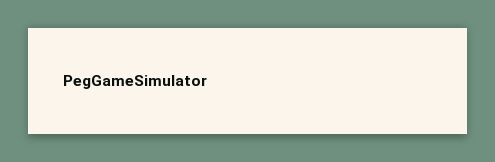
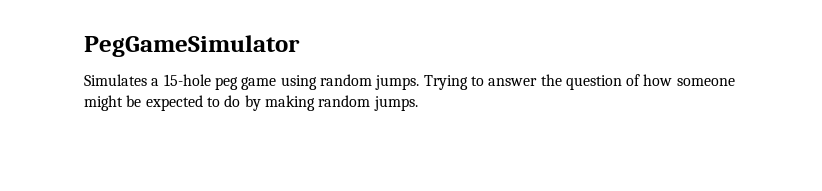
(207, 82) none -> [84,74,735,90] [84,95,418,111] // Simulates a 15-hole peg game using random jumps. Trying to answer the question of how someone might be expected to do by making random jumps.

